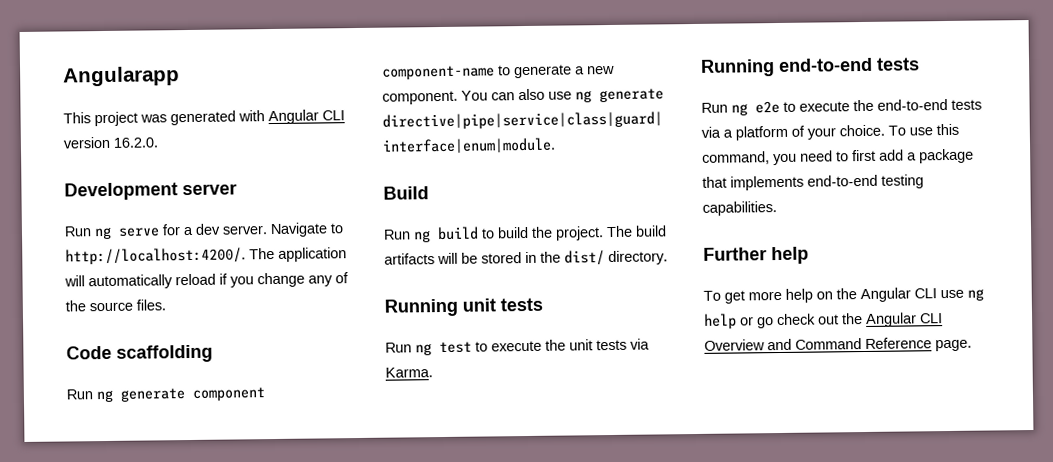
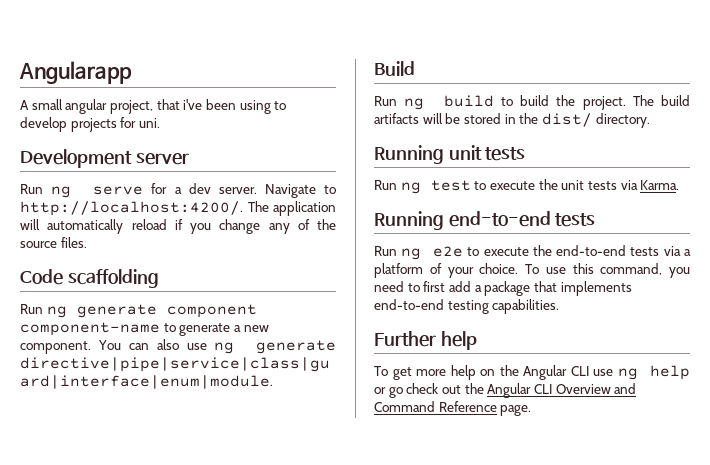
[63,109,345,127] [63,136,158,149] This project was generated with Angular CLI version 16.2.0. -> [20,99,287,114] [20,117,160,132] A small angular project, that i've been using to develop projects for uni.

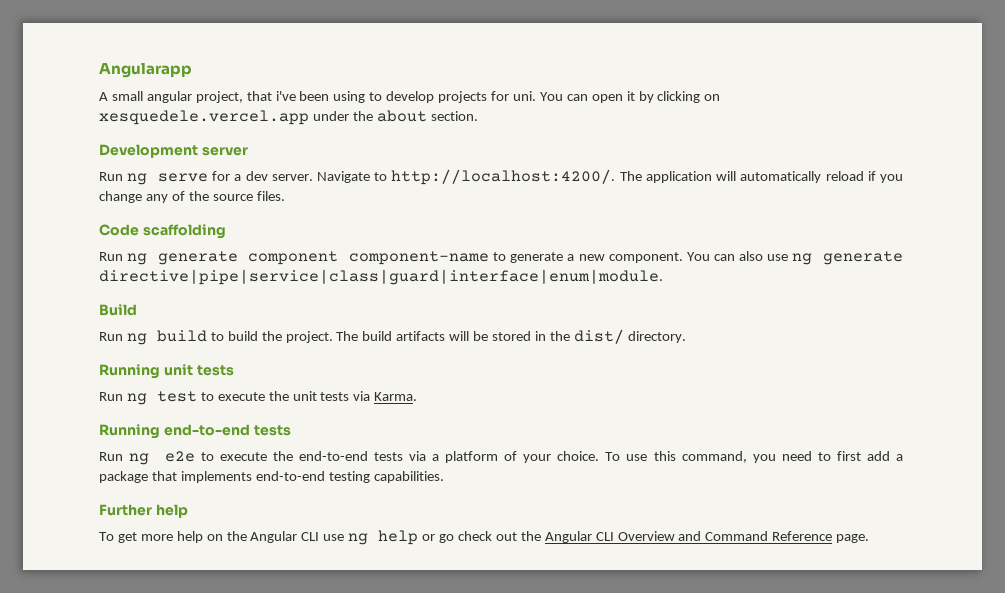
(160, 123) none -> [539,91,721,103] [99,110,478,125] You can open it by clicking on xesquedele.vercel.app under the about section.

